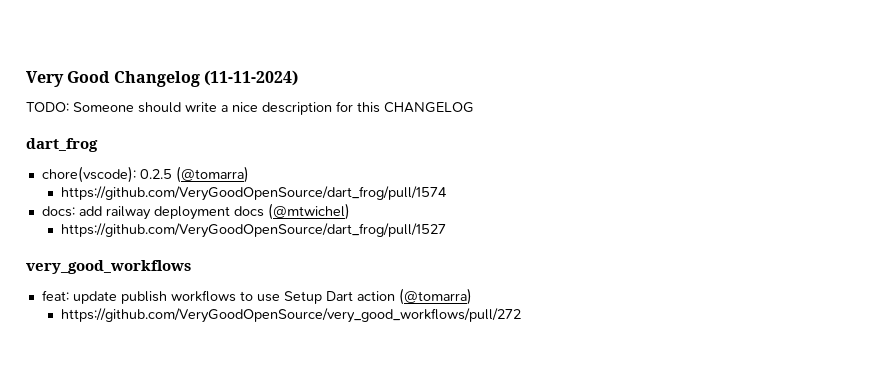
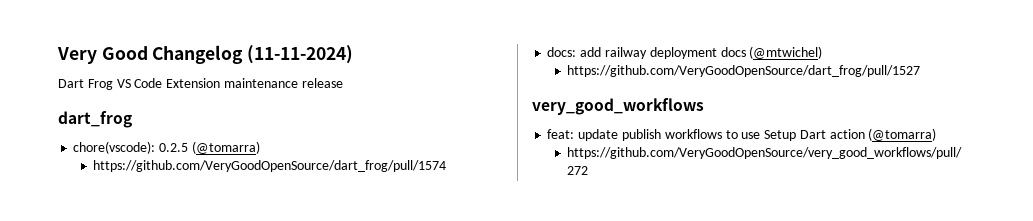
[26,101,474,115] TODO: Someone should write a nice description for this CHANGELOG -> [58,78,343,90] Dart Frog VS Code Extension maintenance release

